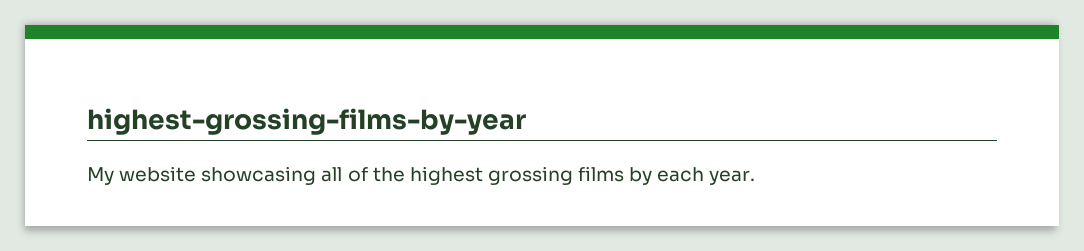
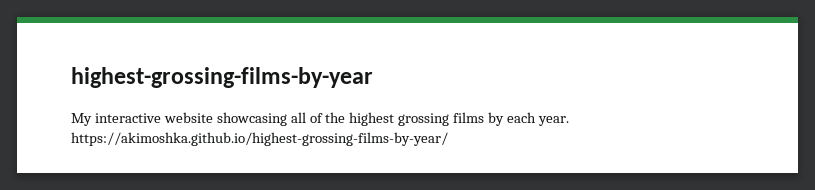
(114, 176) none -> [94,113,161,123] interactive
(756, 177) none -> [71,132,448,146] https://akimoshka.github.io/highest-grossing-films-by-year/

